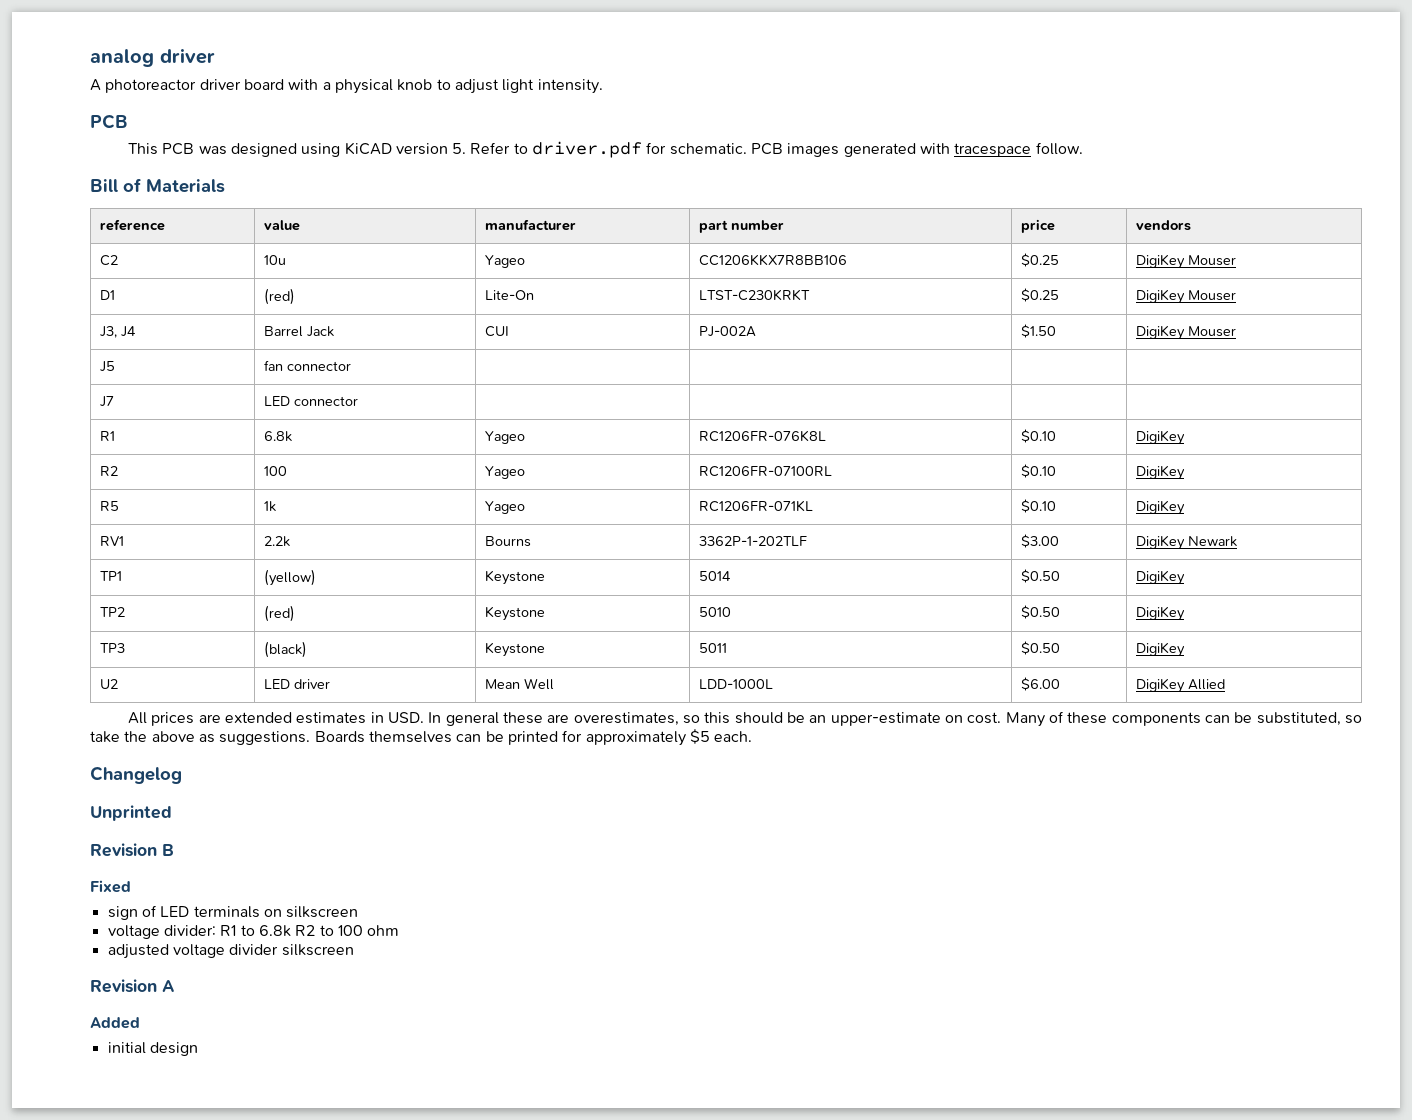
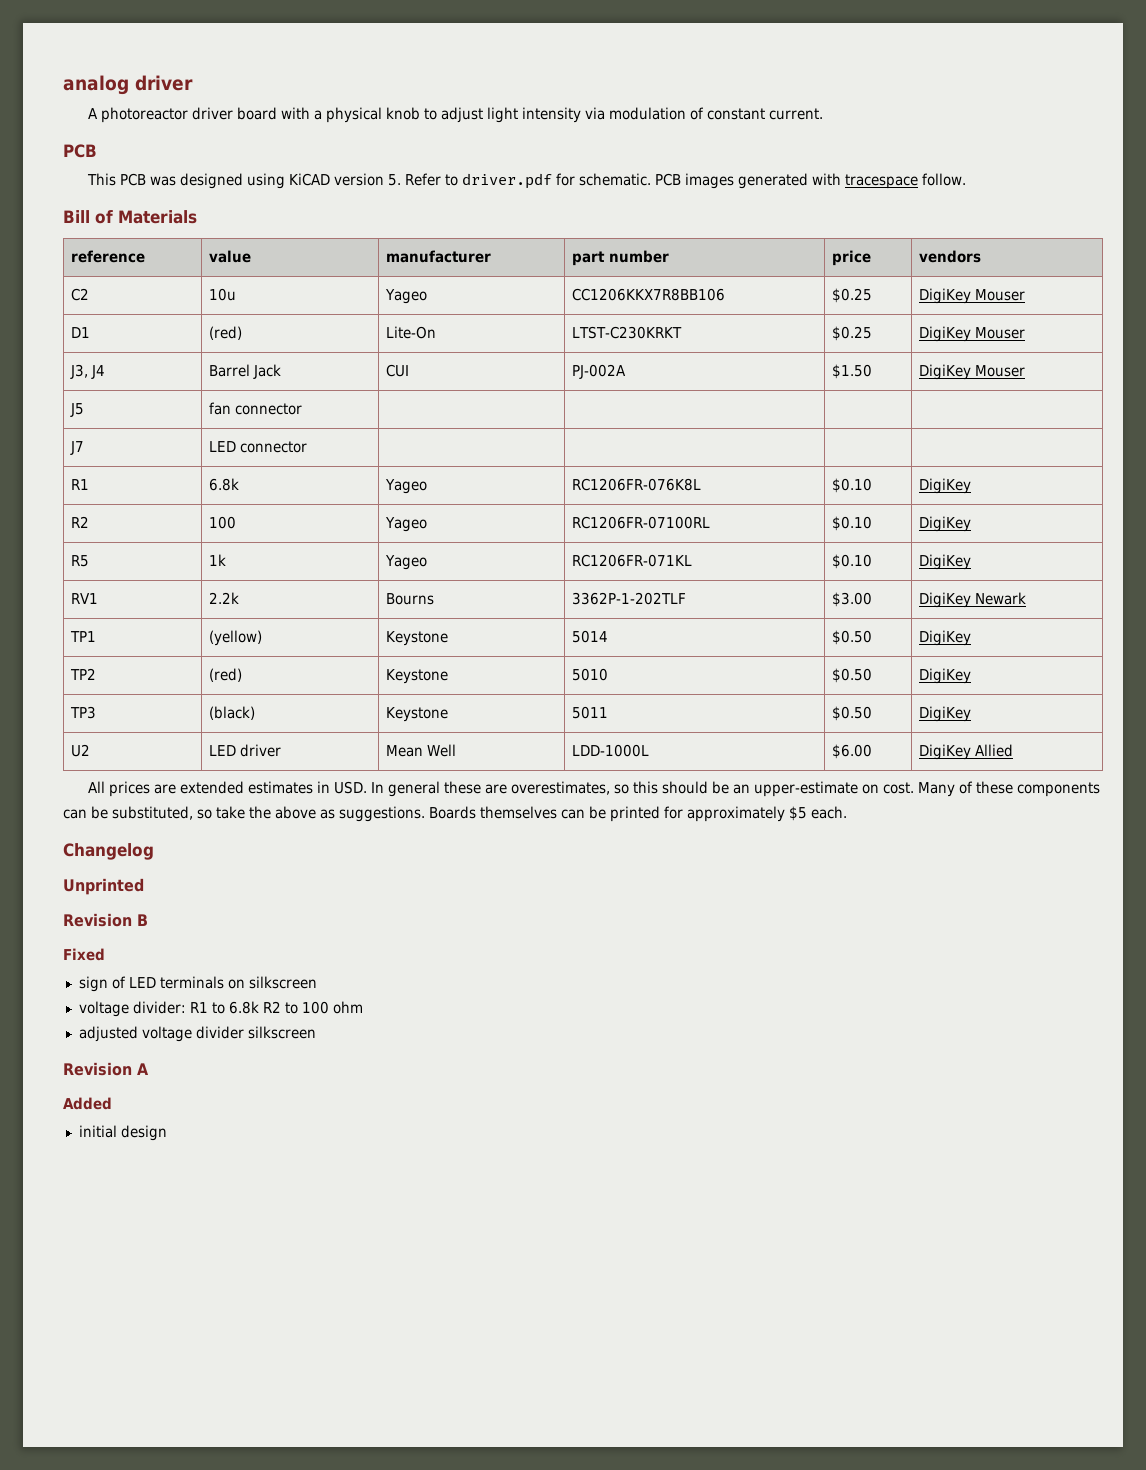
[537,79,603,94] intensity. -> [522,107,824,123] intensity via modulation of constant current.

